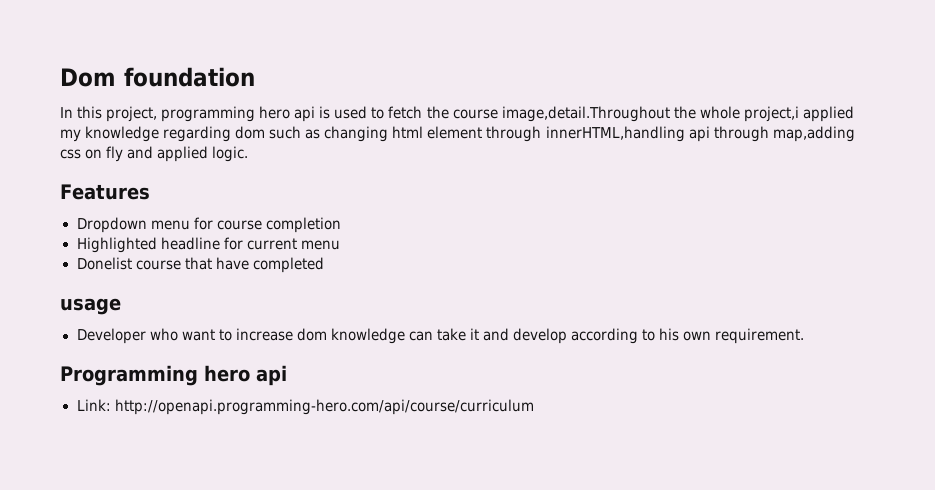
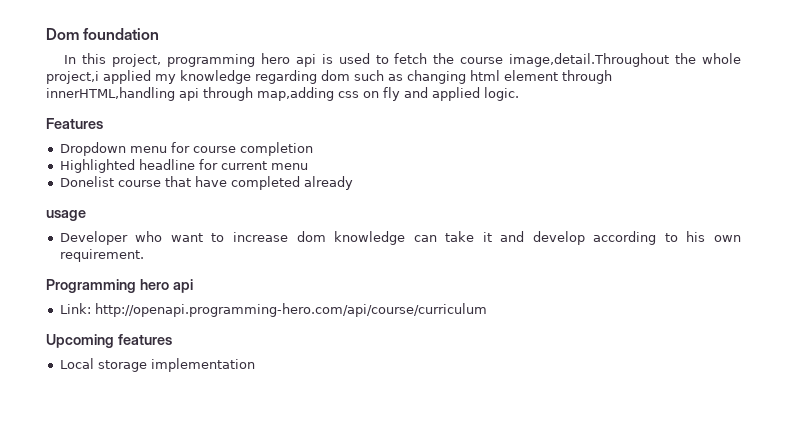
(324, 265) none -> [303,176,353,190] already
(534, 407) none -> [46,334,172,348] [59,358,255,372] // Upcoming features // Local storage implementation

